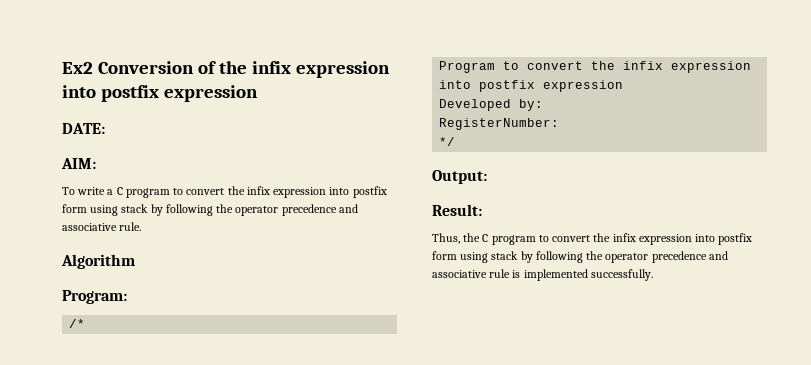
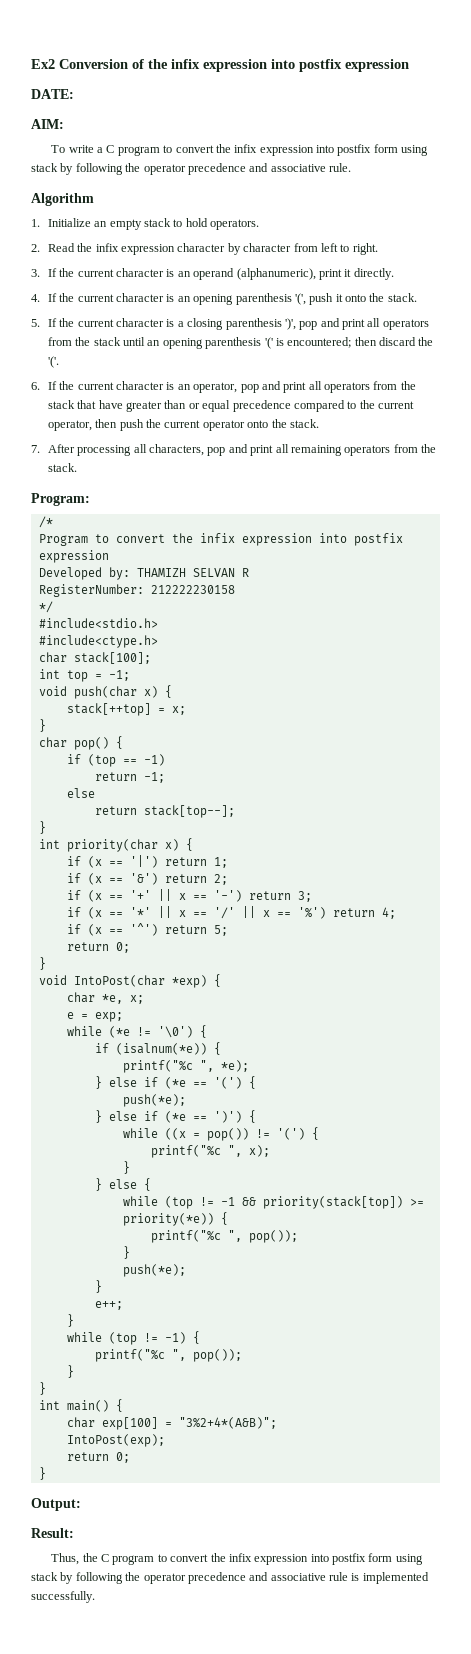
(135, 261) none -> [31,218,260,230] [31,243,378,255] [31,268,394,280] [31,293,417,305] [31,318,429,330] [47,337,434,349] [47,356,59,368] [31,381,416,393] [47,400,414,412] [47,419,319,431] [31,444,436,456] [47,463,77,472] // 1. Initialize an empty stack to hold operators. // 2. Read the infix expression character by character from left to right. // 3. If the current character is an operand (alphanumeric), print it directly. // 4. If the current character is an opening parenthesis '(', push it onto the stack. // 5. If the current character is a closing parenthesis ')', pop and print all operators from the stack until an opening parenthesis '(' is encountered; then discard the '('. // 6. If the current character is an operator, pop and print all operators from the stack that have greater than or equal precedence compared to the current operator, then push the current operator onto the stack. // 7. After processing all characters, pop and print all remaining operators from the stack.
(544, 105) none -> [136,568,249,577] THAMIZH SELVAN R
(560, 124) none -> [150,585,235,594] 212222230158
(456, 141) none -> [38,618,158,628] [38,635,158,648] [38,652,151,664] [38,669,130,682] [38,685,172,699] [66,703,186,716] [38,719,46,732] [38,736,123,750] [66,754,165,767] [94,772,165,783] [66,788,95,798] [94,805,235,818] [38,821,46,834] [38,838,193,852] [66,855,228,868] [66,873,228,885] [66,889,312,902] [66,906,396,919] [66,923,228,936] [66,942,130,953] [38,957,46,970] [38,974,221,988] [66,992,144,1004] [66,1012,123,1022] [66,1025,207,1038] [94,1042,221,1055] [122,1060,249,1073] [94,1076,256,1089] [122,1094,186,1107] [94,1110,256,1123] [122,1127,319,1141] [150,1145,270,1158] [122,1161,130,1174] [94,1178,151,1191] [122,1196,424,1209] [122,1212,228,1226] [150,1230,298,1243] [122,1246,130,1259] [122,1264,186,1277] [94,1280,102,1293] [94,1301,123,1310] [66,1314,74,1327] [66,1331,200,1345] [94,1349,242,1362] [66,1365,74,1378] [38,1382,46,1395] [38,1399,123,1412] [66,1417,277,1430] [66,1434,165,1447] [66,1452,130,1463] [38,1467,46,1480] // #include<stdio.h> // #include<ctype.h> // char stack[100]; // int top = -1; // void push(char x) { // stack[++top] = x; // } // char pop() { // if (top == -1) // return -1; // else // return stack[top--]; // } // int priority(char x) { // if (x == '|') return 1; // if (x == '&') return 2; // if (x == '+' || x == '-') return 3; // if (x == '*' || x == '/' || x == '%') return 4; // if (x == '^') return 5; // return 0; // } // void IntoPost(char *exp) { // char *e, x; // e = exp; // while (*e != '\0') { // if (isalnum(*e)) { // printf("%c ", *e); // } else if (*e == '(') { // push(*e); // } else if (*e == ')') { // while ((x = pop()) != '(') { // printf("%c ", x); // } // } else { // while (top != -1 && priority(stack[top]) >= priority(*e)) { // printf("%c ", pop()); // } // push(*e); // } // e++; // } // while (top != -1) { // printf("%c ", pop()); // } // } // int main() { // char exp[100] = "3%2+4*(A&B)"; // IntoPost(exp); // return 0; // }

